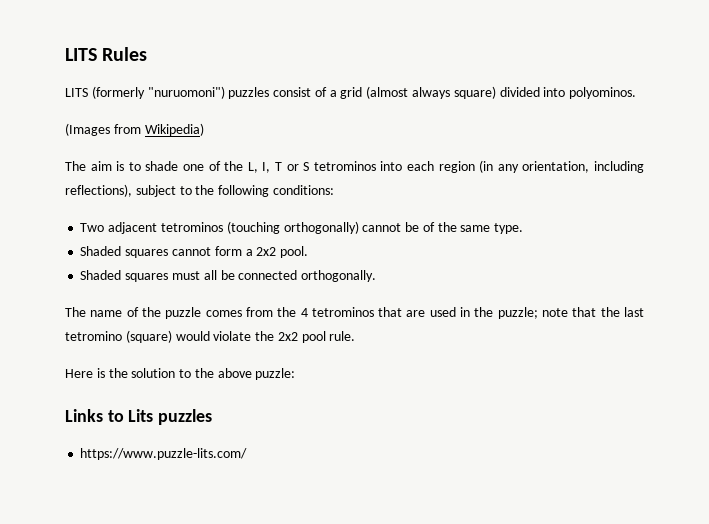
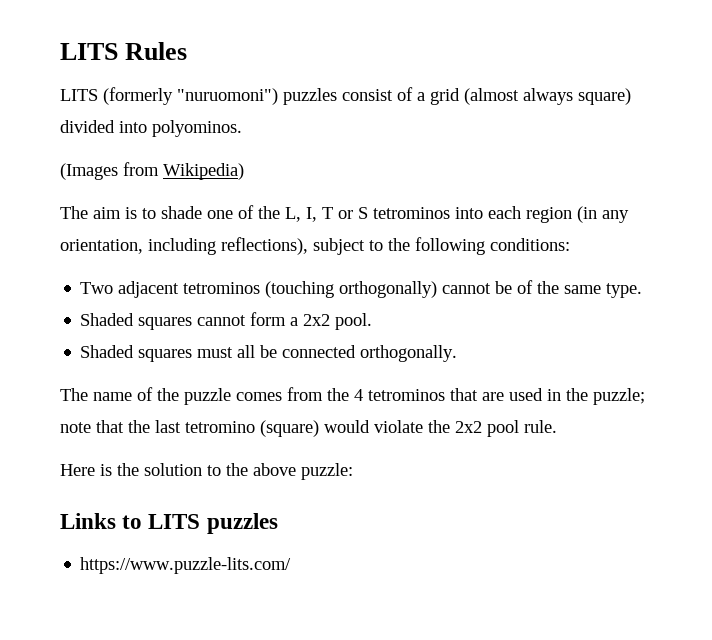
[128,409,154,422] Lits -> [148,514,201,529] LITS

